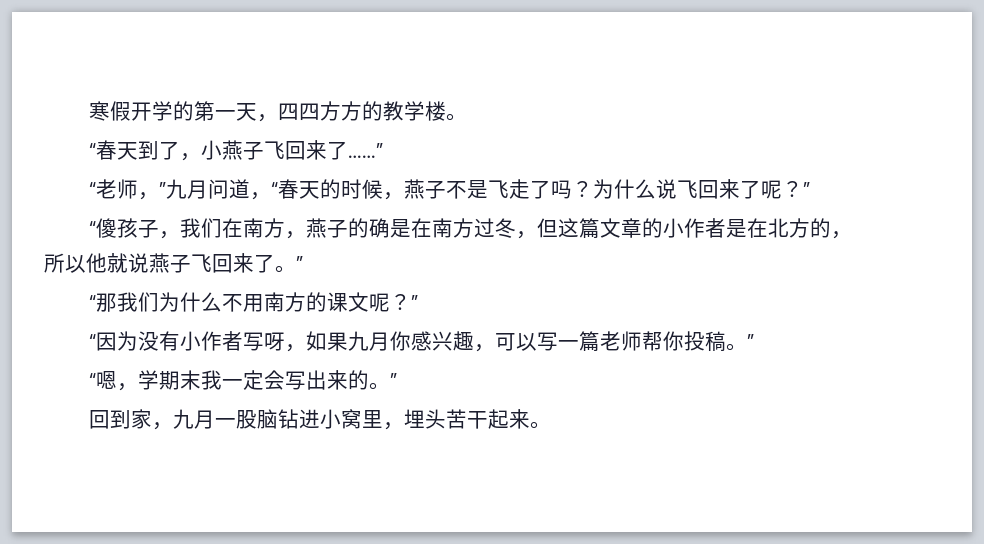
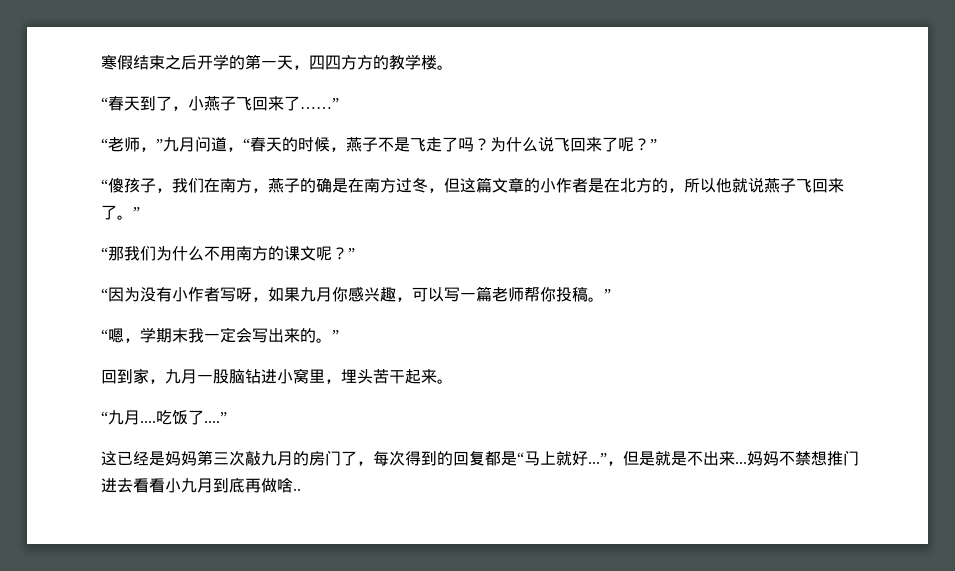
(132, 111) none -> [133,55,197,70] 结束之后
(552, 425) none -> [101,410,227,425] [101,450,859,466] [101,477,301,493] // “九月....吃饭了....” // 这已经是妈妈第三次敲九月的房门了，每次得到的回复都是“马上就好...”，但是就是不出来...妈妈不禁想推门进去看看小九月到底再做啥..

